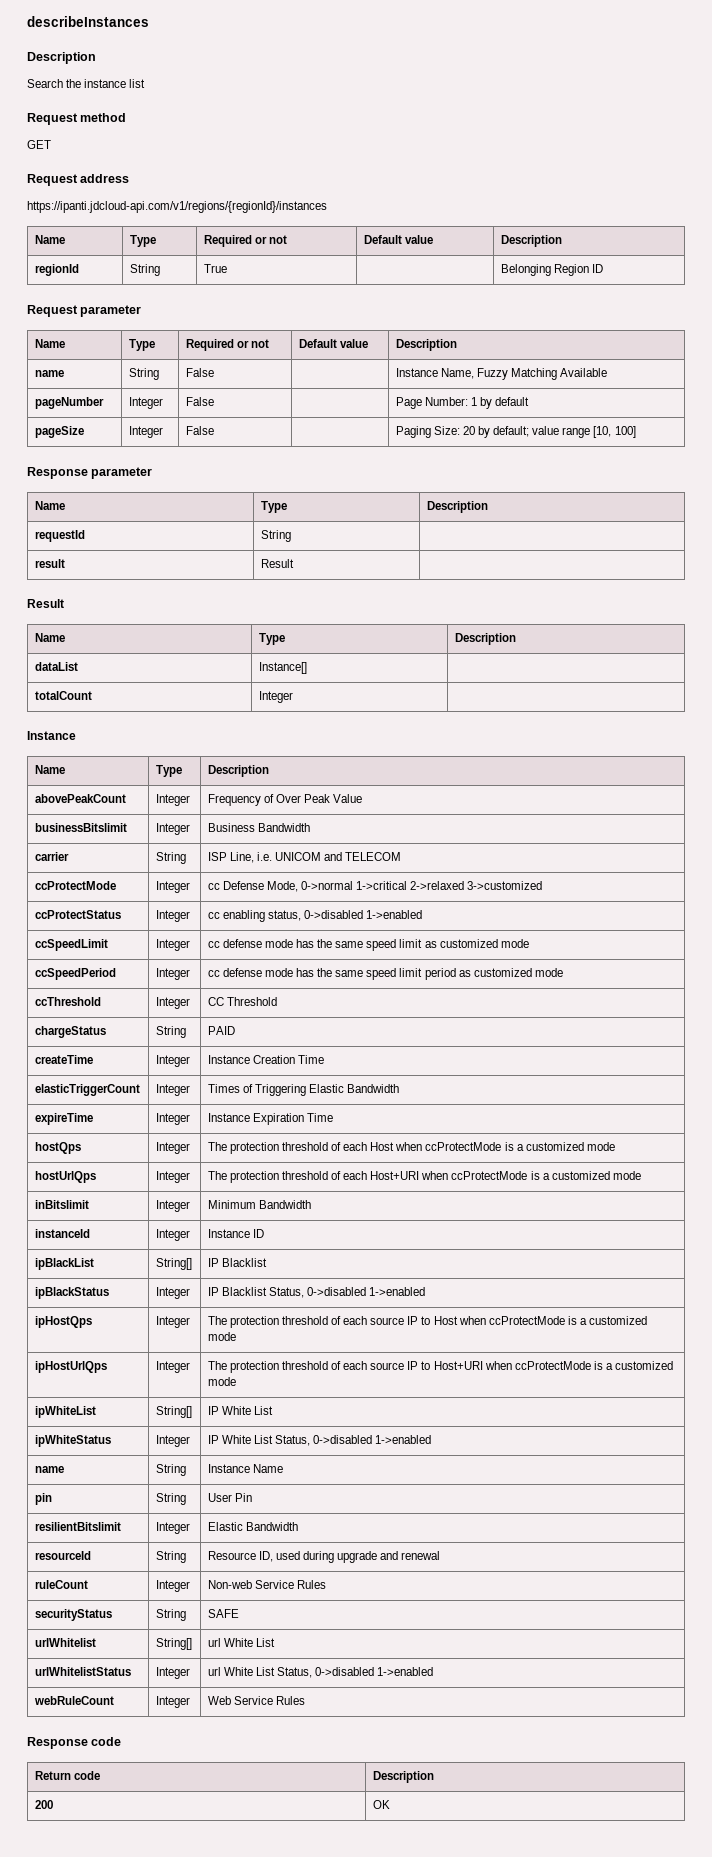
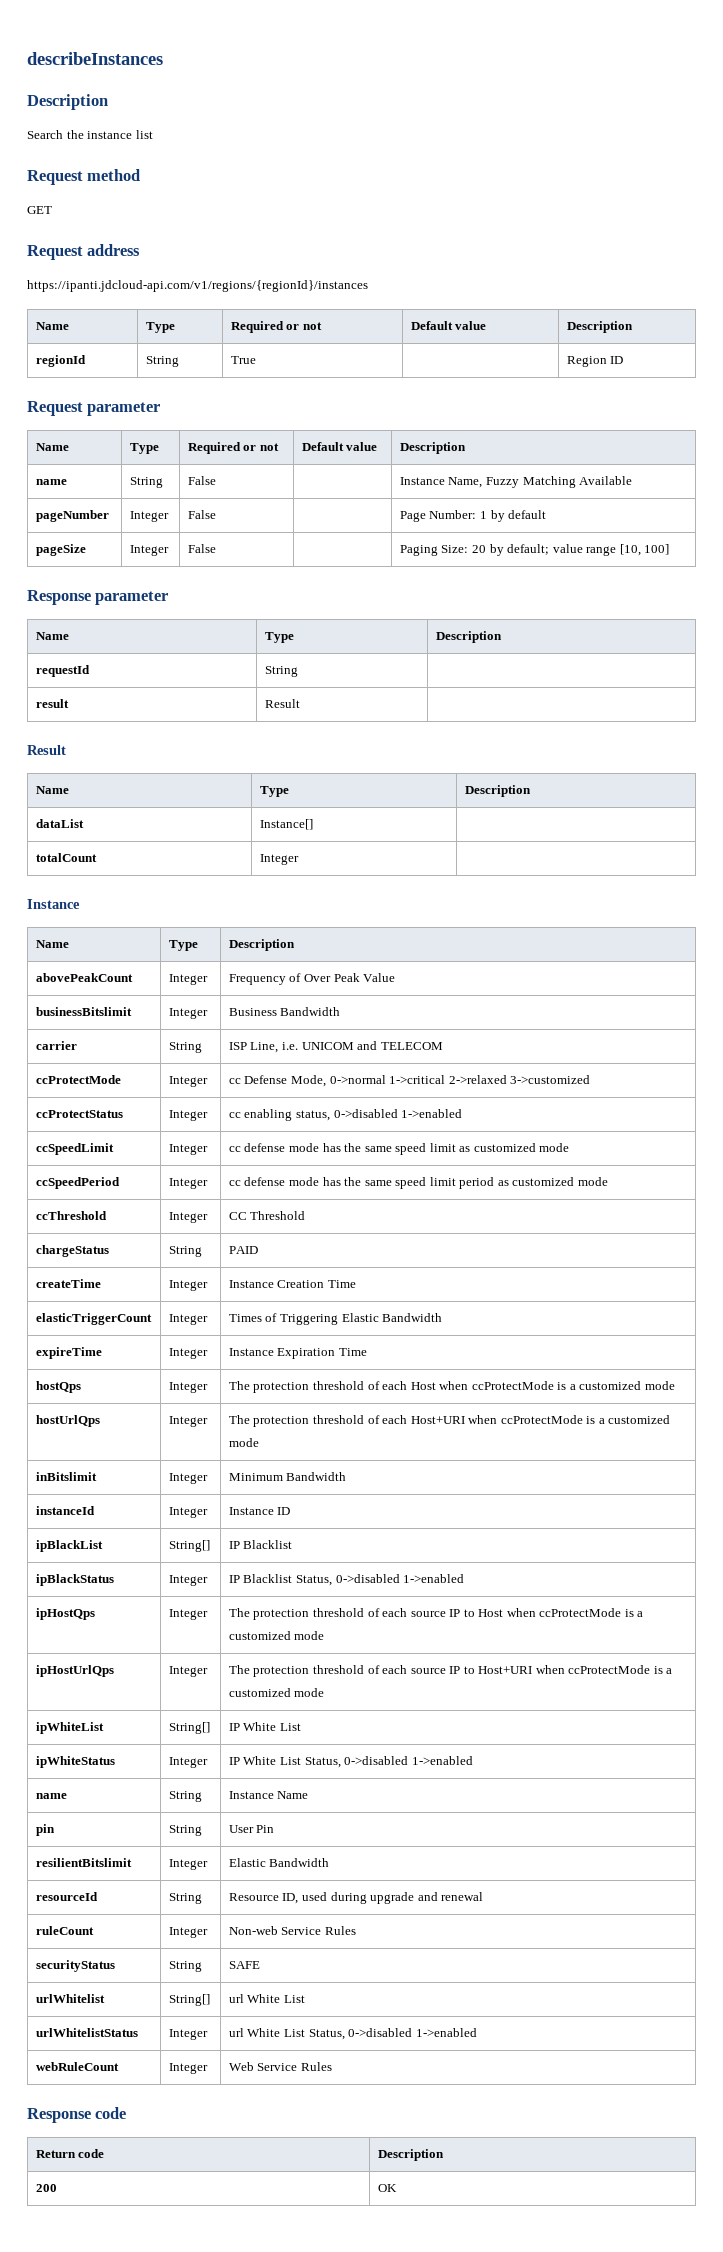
[500,264,551,276] Belonging -> (256, 360) none

